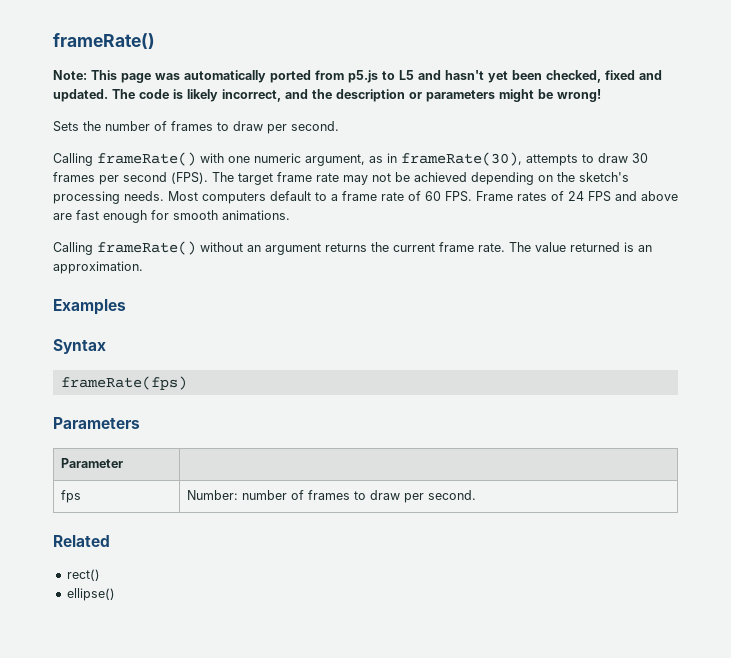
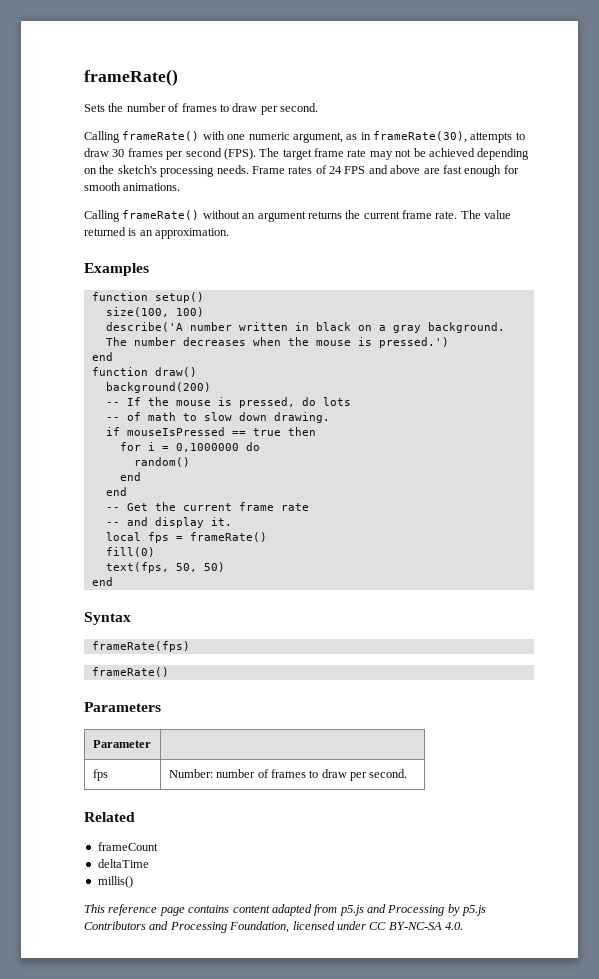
[53,33,155,49] [53,70,662,83] [53,89,601,102] frameRate() // Note: This page was automatically ported from p5.js to L5 and hasn't yet been checked, fixed and updated. The code is likely incorrect, and the description or parameters might be wrong! -> [84,69,178,86] frameRate()
[168,191,472,204] Most computers default to a frame rate of 60 FPS. -> (249, 169) none
(126, 307) none -> [91,292,204,303] [105,307,204,317] [105,322,505,333] [105,337,449,348] [91,352,113,361] [91,367,197,377] [105,382,211,393] [105,397,351,408] [105,412,330,423] [105,427,316,436] [119,442,260,452] [133,457,190,467] [119,472,141,481] [105,487,127,496] [105,502,309,511] [105,517,232,528] [105,532,267,543] [105,547,155,557] [105,562,225,573] [91,577,113,586] // function setup() // size(100, 100) // describe('A number written in black on a gray background. The number decreases when the mouse is pressed.') // end // function draw() // background(200) // -- If the mouse is pressed, do lots // -- of math to slow down drawing. // if mouseIsPressed == true then // for i = 0,1000000 do // random() // end // end // -- Get the current frame rate // -- and display it. // local fps = frameRate() // fill(0) // text(fps, 50, 50) // end
(187, 383) none -> [91,667,169,677] // frameRate()
[66,569,100,581] [66,588,115,601] rect() // ellipse() -> [97,842,158,851] [97,859,149,868] [97,876,133,888] [84,904,487,916] [84,921,463,933] frameCount // deltaTime // millis() // This reference page contains content adapted from p5.js and Processing by p5.js Contributors and Processing Foundation, licensed under CC BY-NC-SA 4.0.

